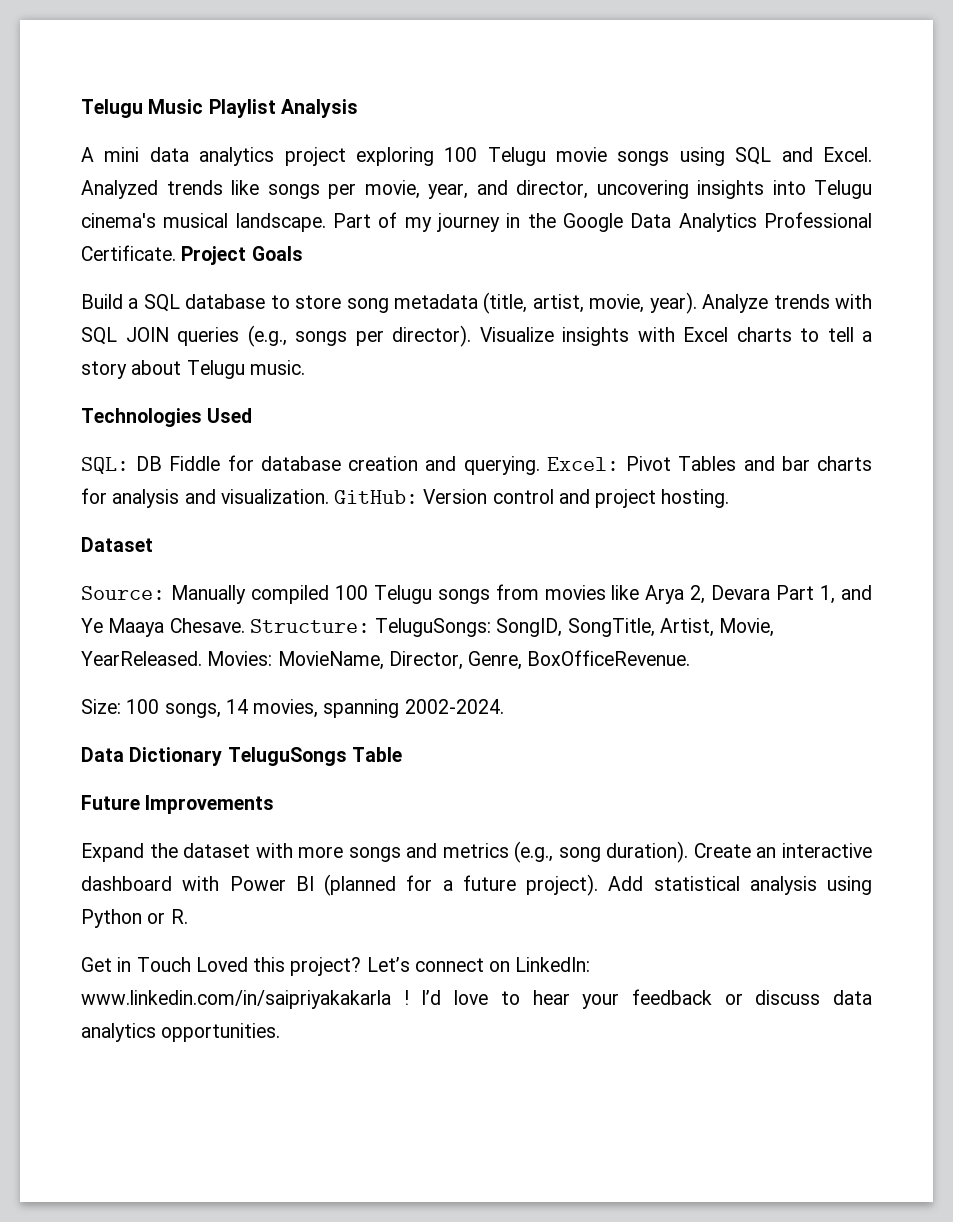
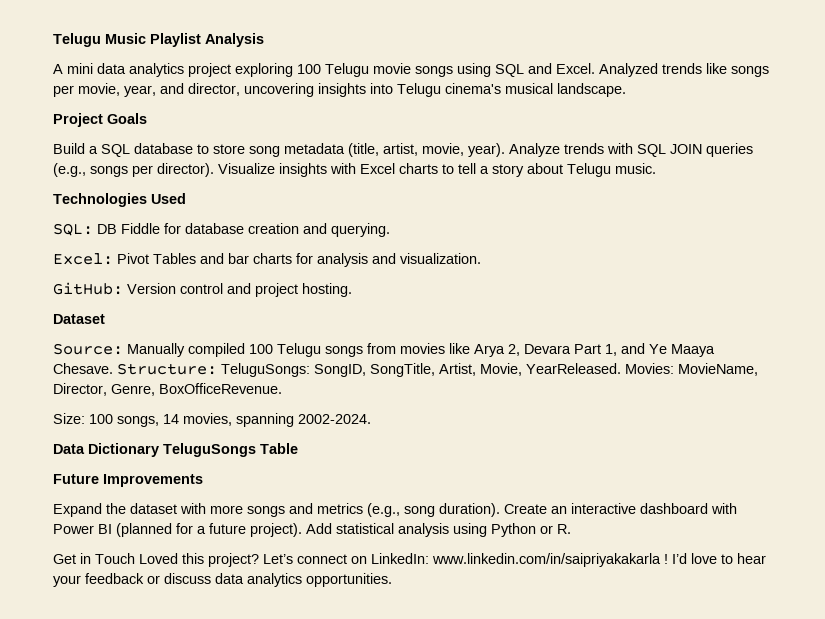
[332,212,872,232] [81,245,176,261] Part of my journey in the Google Data Analytics Professional Certificate. -> (626, 90) //
(540, 465) none -> (390, 230) //
(329, 496) none -> (481, 258) //

